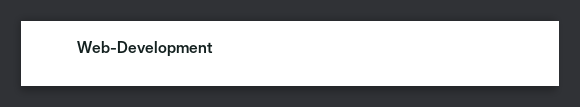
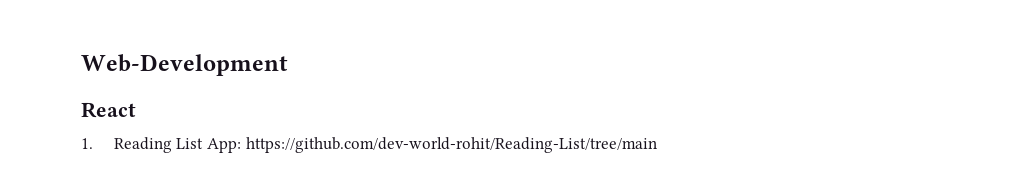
(213, 49) none -> [81,102,136,118] [81,137,657,153] // React // 1. Reading List App: https://github.com/dev-world-rohit/Reading-List/tree/main

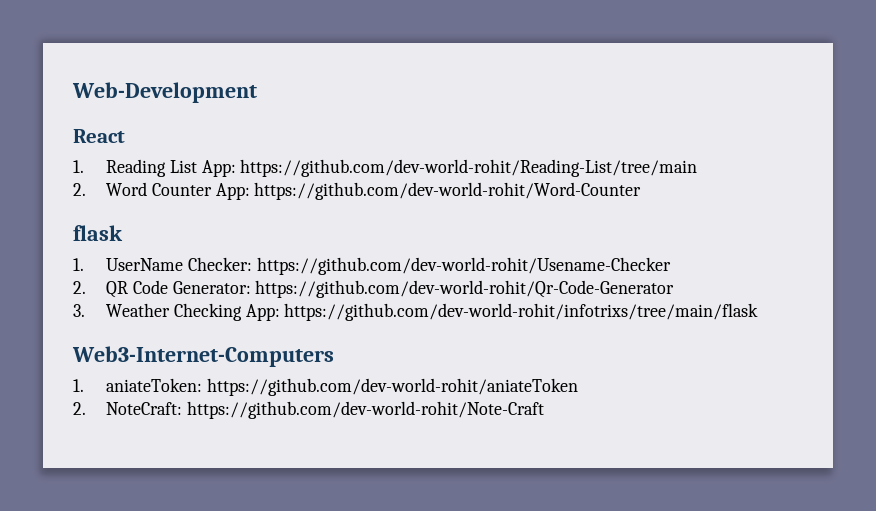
(657, 145) none -> [73,182,642,200] [73,225,123,241] [73,257,671,275] [73,280,675,298] [73,303,759,321] [72,346,334,367] [73,378,578,396] [73,401,544,419] // 2. Word Counter App: https://github.com/dev-world-rohit/Word-Counter // flask // 1. UserName Checker: https://github.com/dev-world-rohit/Usename-Checker // 2. QR Code Generator: https://github.com/dev-world-rohit/Qr-Code-Generator // 3. Weather Checking App: https://github.com/dev-world-rohit/infotrixs/tree/main/flask // Web3-Internet-Computers // 1. aniateToken: https://github.com/dev-world-rohit/aniateToken // 2. NoteCraft: https://github.com/dev-world-rohit/Note-Craft

